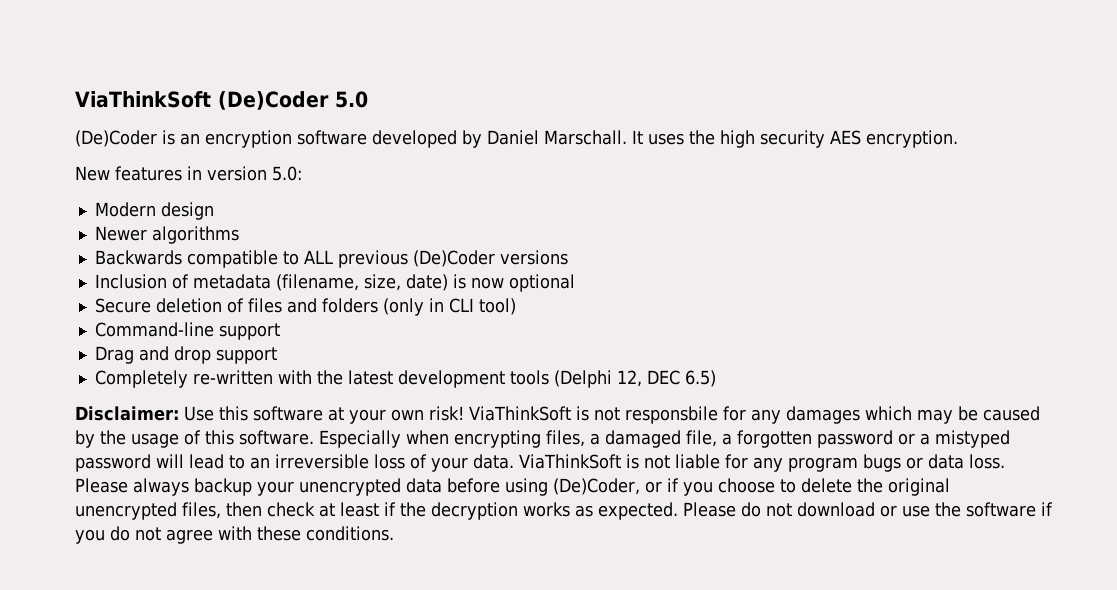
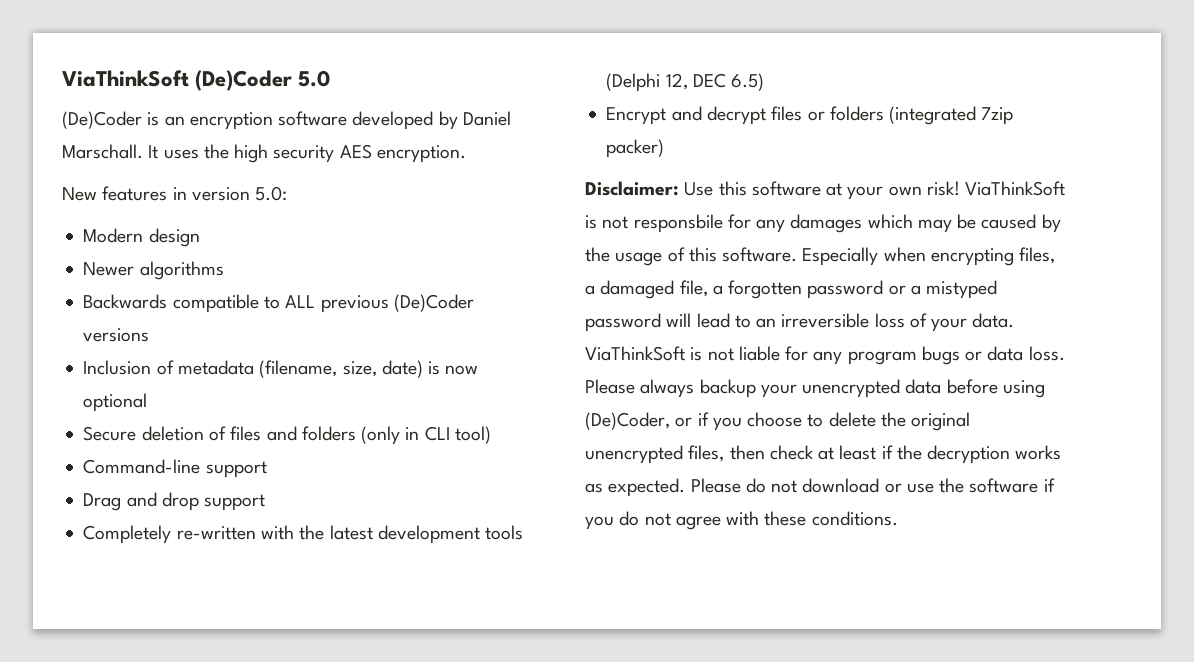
(716, 378) none -> [606,106,1014,125] [606,139,665,158] // Encrypt and decrypt files or folders (integrated 7zip packer)

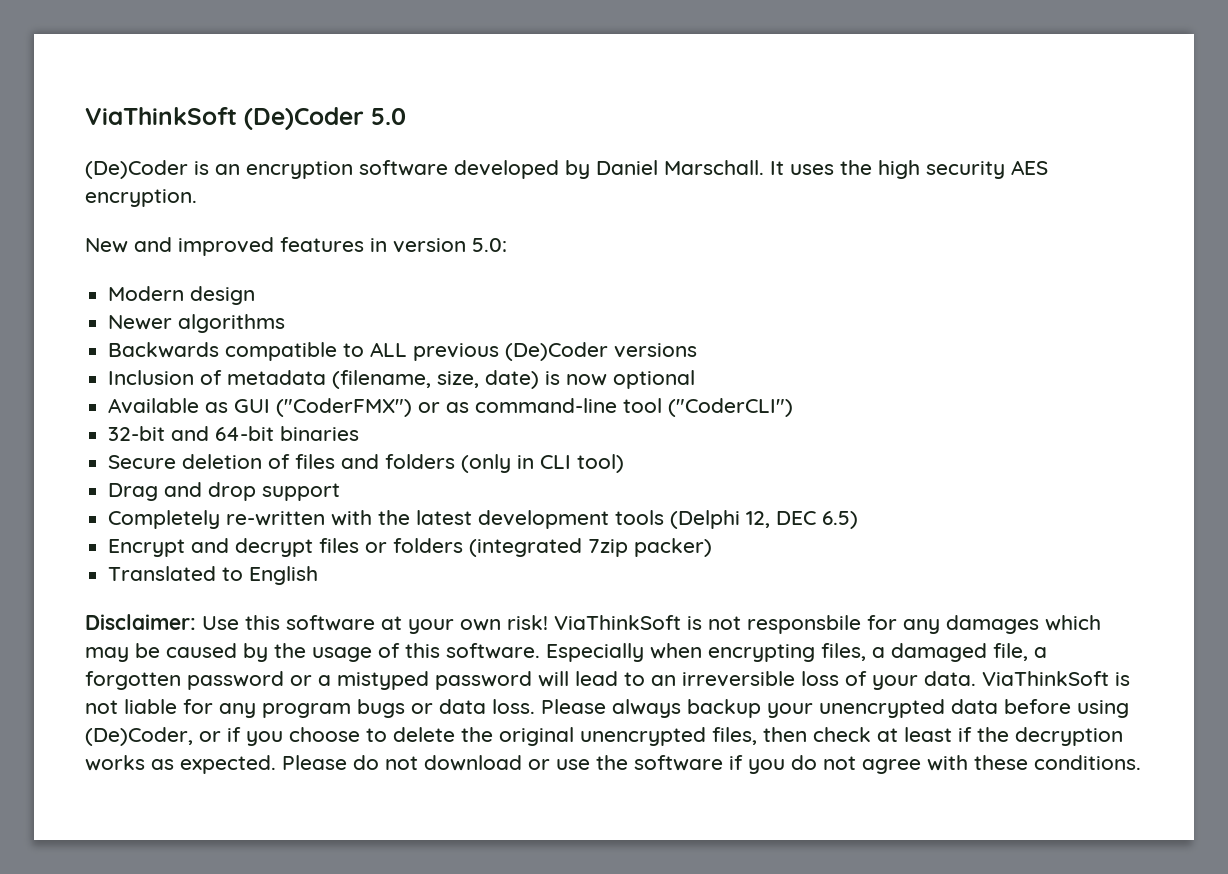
(97, 194) none -> [134,237,274,256] and improved
(148, 402) none -> [108,398,794,417] [108,426,360,441] // Available as GUI ("CoderFMX") or as command-line tool ("CoderCLI") // 32-bit and 64-bit binaries
[83,459,267,478] // Command-line support -> (625, 463) none
(665, 148) none -> [108,566,319,585] // Translated to English

